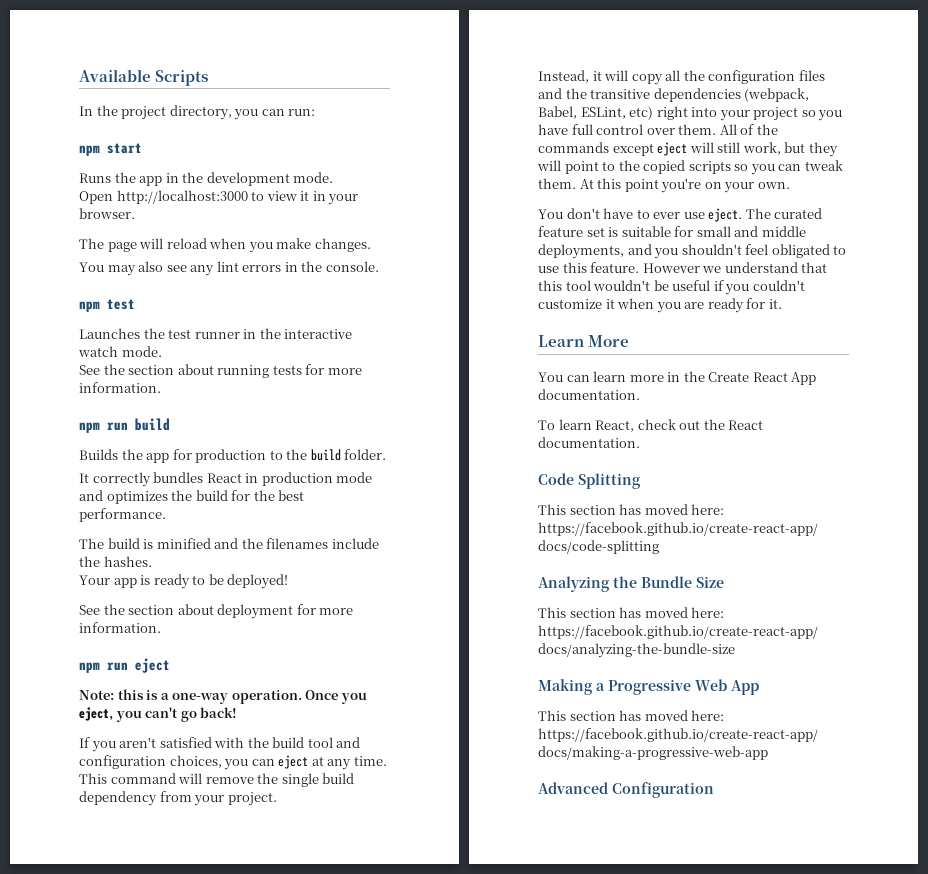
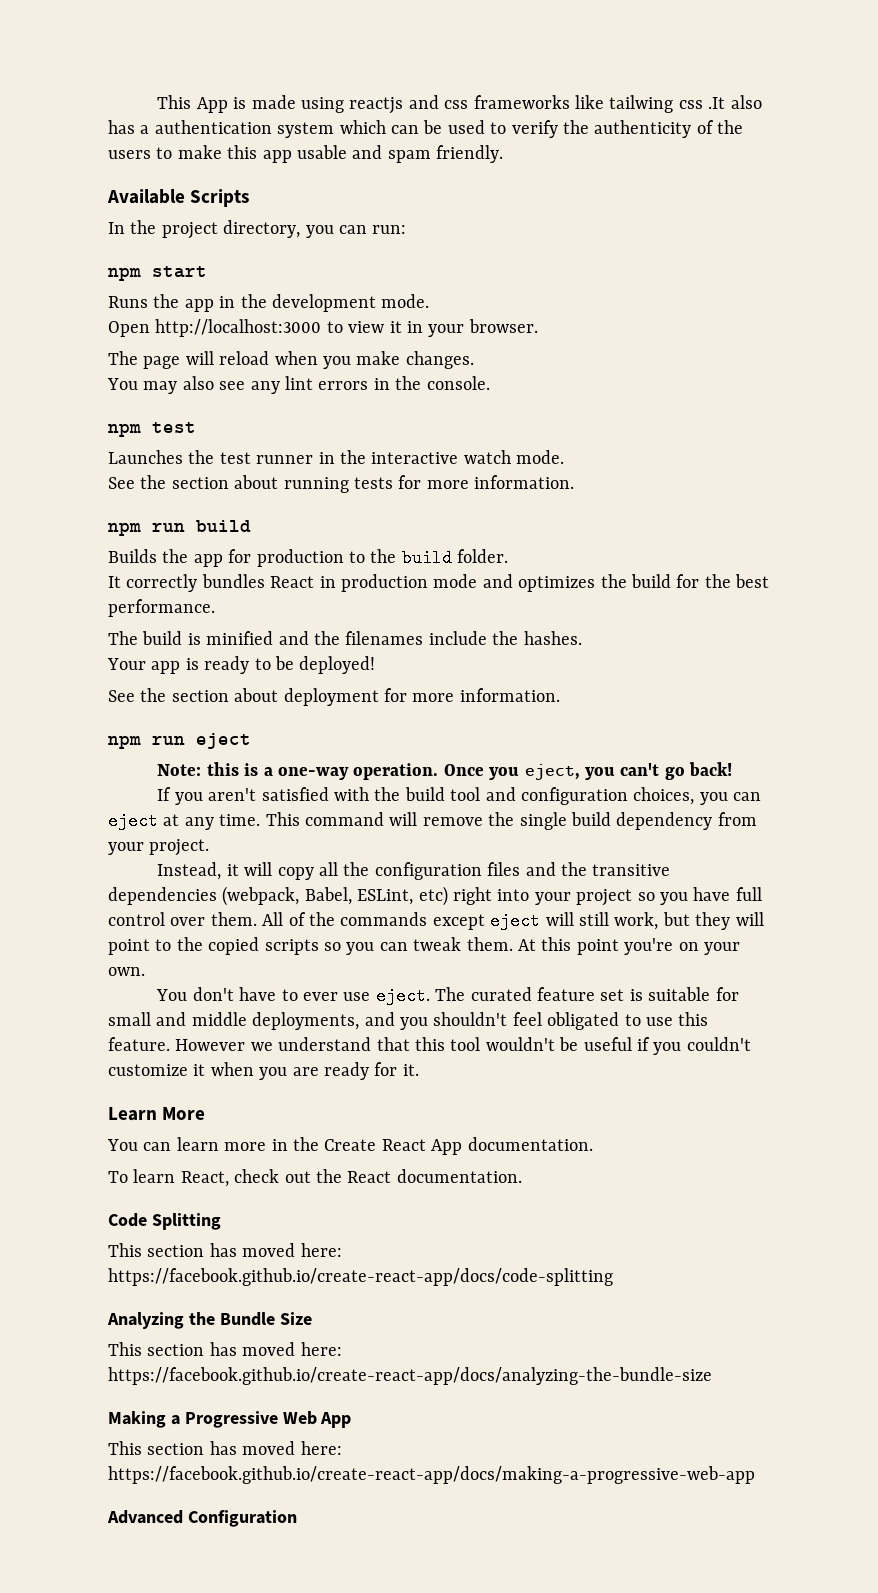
(79, 75) none -> [157,95,762,114] [108,120,744,138] [108,145,504,163] This App is made using reactjs and css frameworks like tailwing css .It also has a authentication system which can be used to verify the authenticity of the users to make this app usable and spam friendly. //

